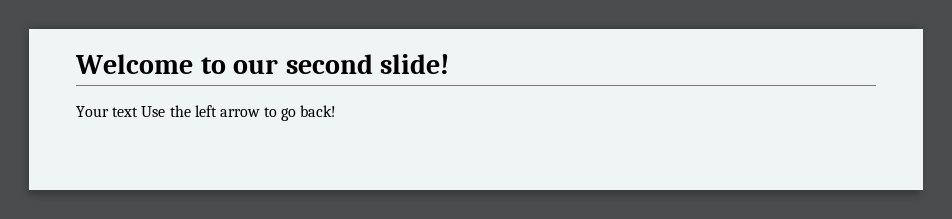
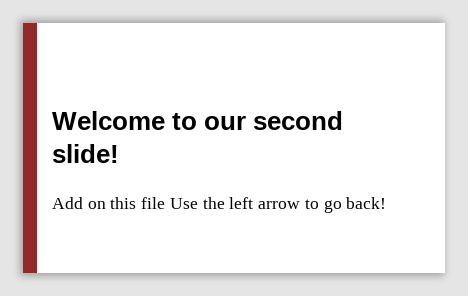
[76,106,139,117] Your text -> [52,197,166,209] Add on this file

